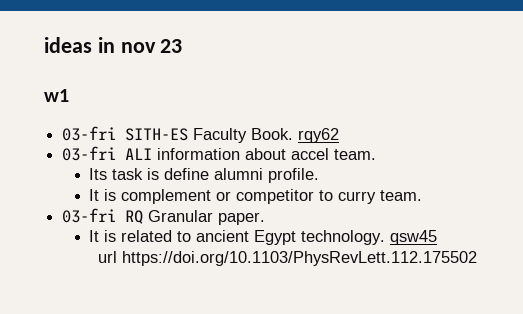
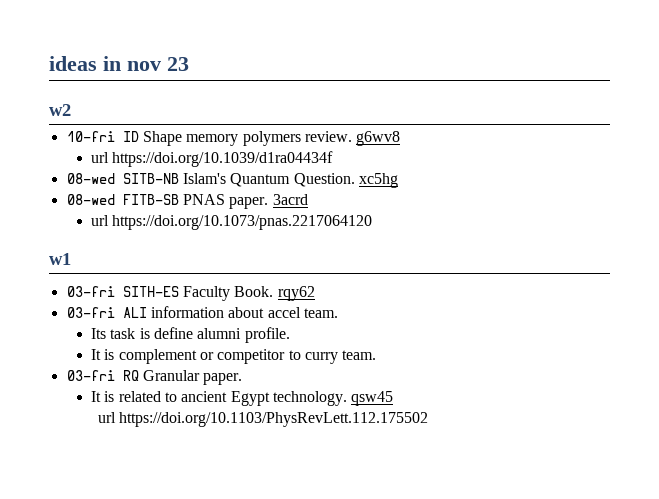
(183, 46) none -> [49,104,71,116] [66,131,401,146] [91,151,334,167] [66,173,398,188] [66,194,308,209] [91,215,373,230] // w2 // 10-fri ID Shape memory polymers review. g6wv8 // url https://doi.org/10.1039/d1ra04434f // 08-wed SITB-NB Islam's Quantum Question. xc5hg // 08-wed FITB-SB PNAS paper. 3acrd // url https://doi.org/10.1073/pnas.2217064120

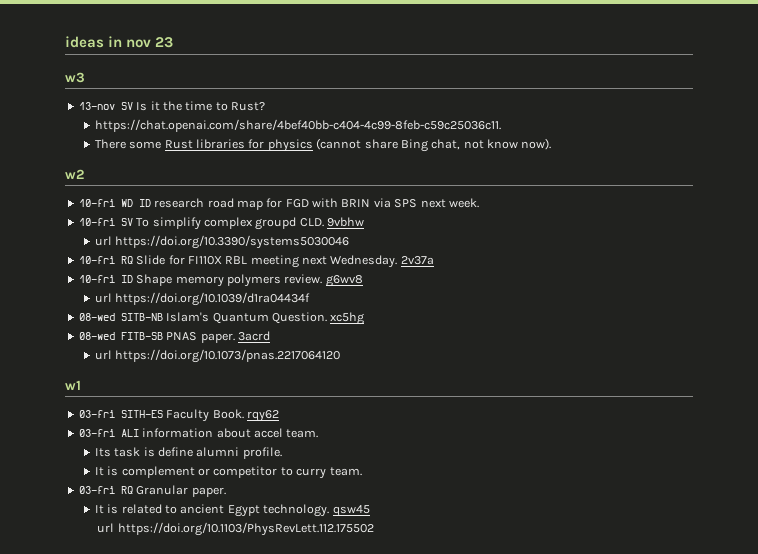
[49,104,71,116] w2 -> [65,72,85,83] [78,101,265,111] [94,119,501,132] [94,138,552,152] [65,169,84,179] [78,198,479,210] [78,217,364,230] [94,235,350,249] [78,255,434,268] w3 // 13-nov SV Is it the time to Rust? // https://chat.openai.com/share/4bef40bb-c404-4c99-8feb-c59c25036c11. // There some Rust libraries for physics (cannot share Bing chat, not know now). // w2 // 10-fri WD ID research road map for FGD with BRIN via SPS next week. // 10-fri SV To simplify complex groupd CLD. 9vbhw // url https://doi.org/10.3390/systems5030046 // 10-fri RQ Slide for FI110X RBL meeting next Wednesday. 2v37a

